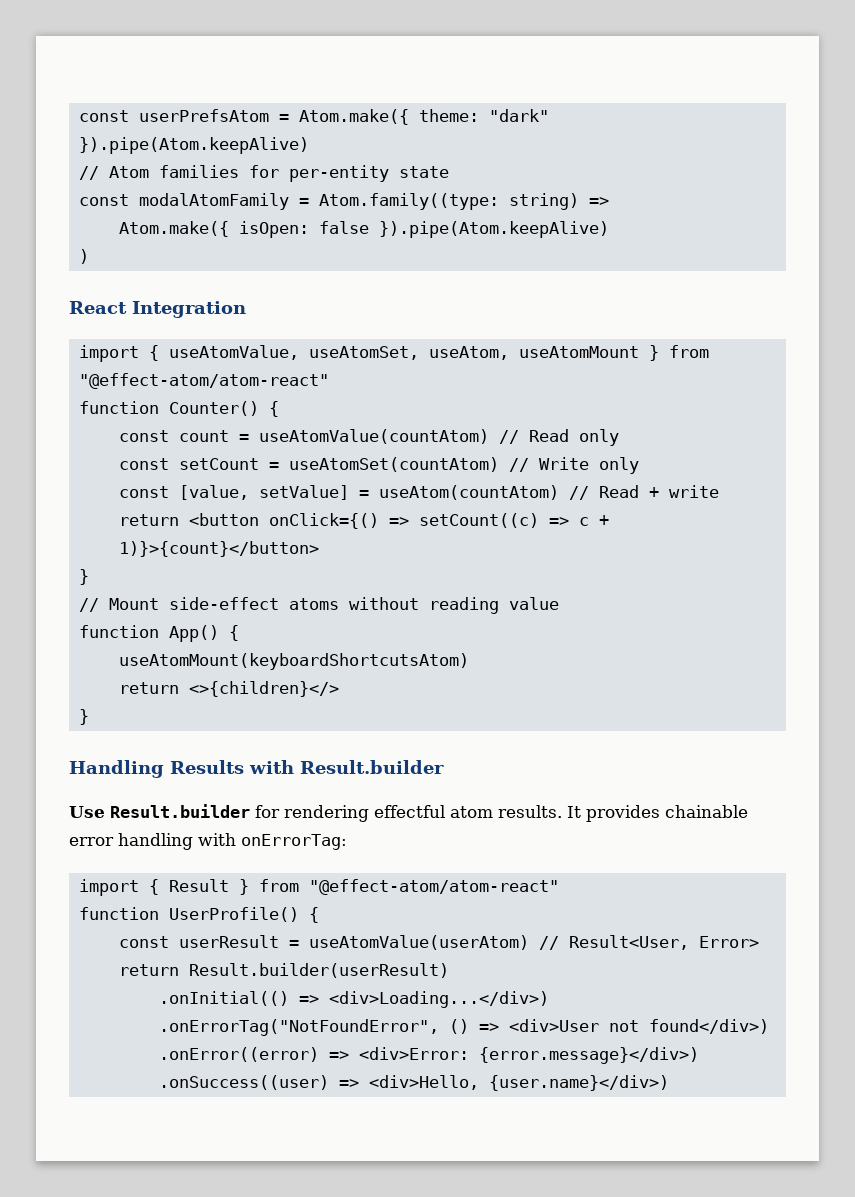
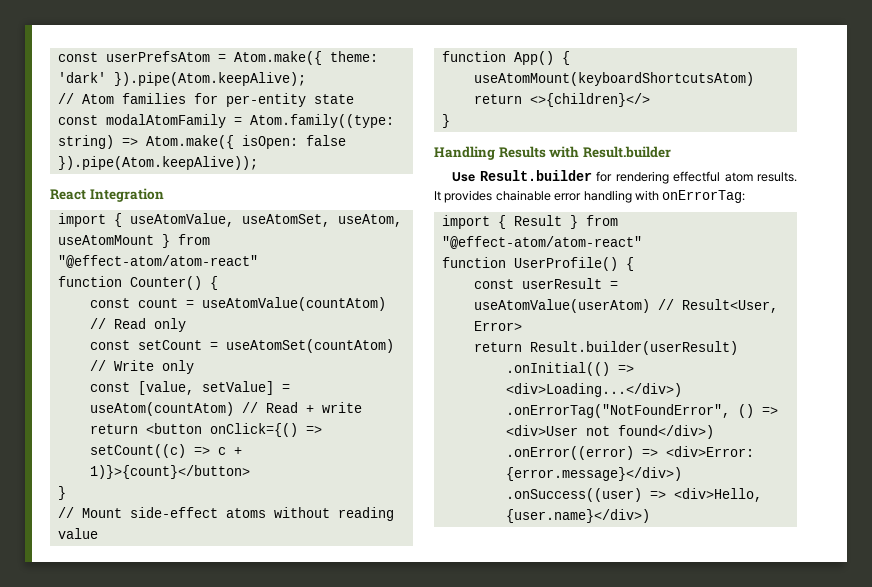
[488,109,549,122] [78,137,309,154] "dark" }).pipe(Atom.keepAlive) -> [57,72,306,86] 'dark' }).pipe(Atom.keepAlive);
(609, 201) // -> (138, 142) none
[378,221,609,238] [78,249,89,264] }).pipe(Atom.keepAlive) // ) -> [57,156,258,170] }).pipe(Atom.keepAlive));

